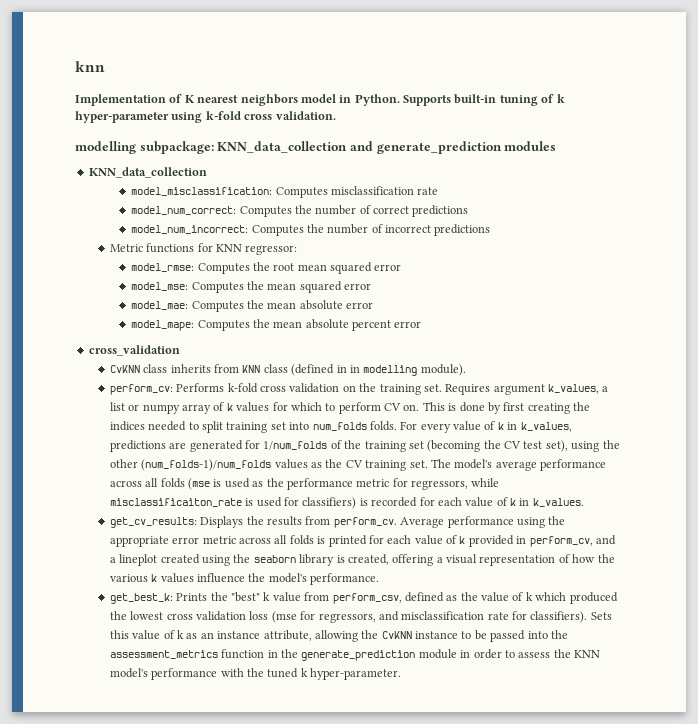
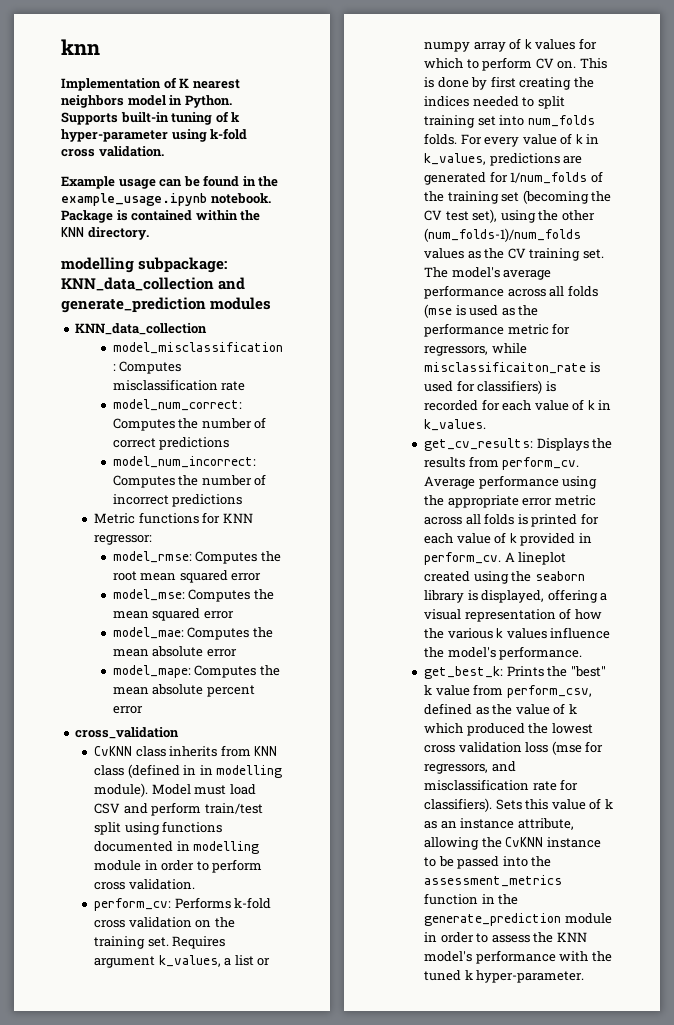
(336, 115) none -> [61,175,279,189] [61,193,271,206] [61,210,261,223] [61,227,149,240] // Example usage can be found in the example_usage.ipynb notebook. Package is contained within the KNN directory.
(466, 370) none -> [151,784,256,795] [94,802,263,816] [94,821,223,835] [94,841,260,854] [94,859,263,873] [94,879,195,890] Model must load CSV and perform train/test split using functions documented in modelling module in order to perform cross validation.
[529,535,616,547] [109,557,116,563] perform_cv, and a -> [424,552,515,565] perform_cv. A
[347,554,389,565] created, -> [481,590,545,603] displayed,

